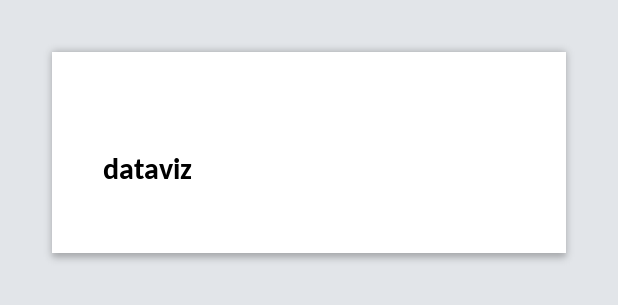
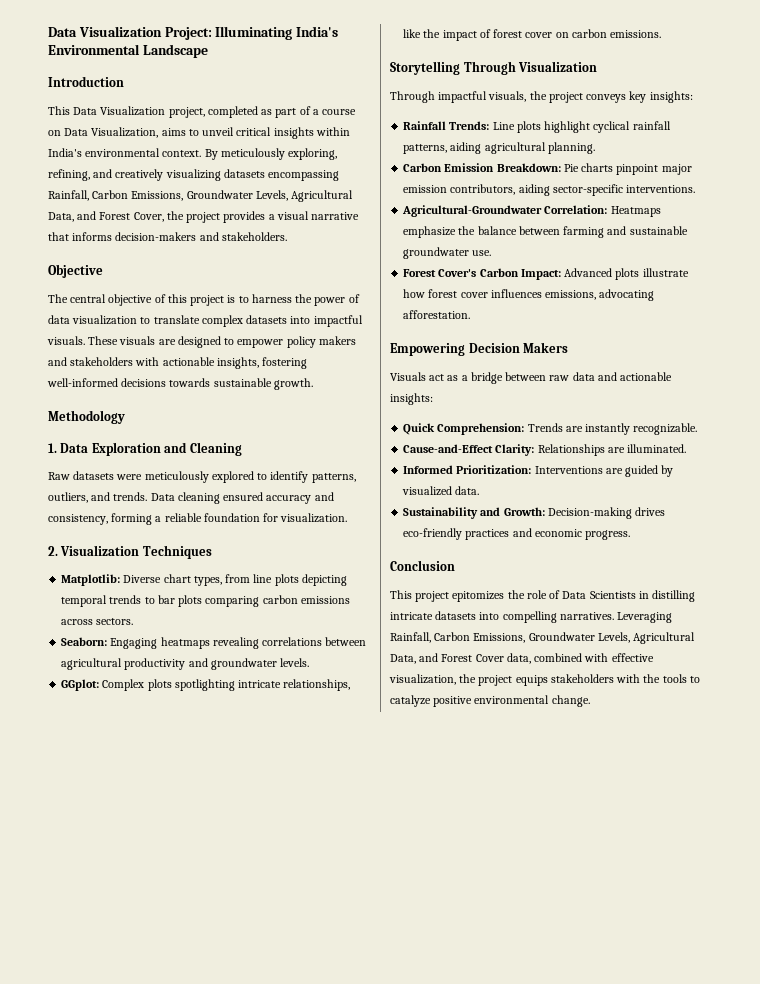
[103,158,192,179] dataviz -> [48,26,339,40] [48,44,208,58] [48,76,124,87] [48,106,357,118] [48,127,350,139] [48,148,338,160] [48,169,340,181] [48,190,354,202] [48,211,360,223] [48,232,287,241] [48,264,103,278] [48,294,360,306] [48,315,363,327] [47,336,356,348] [48,357,308,369] [47,378,313,390] [48,410,125,424] [48,442,242,456] [48,471,356,483] [48,492,334,504] [48,513,348,525] [48,545,212,559] [61,574,347,586] [61,595,350,607] [61,618,134,625] [61,637,367,649] [61,658,310,670] [61,679,351,691] [403,29,662,41] [390,61,598,75] [390,91,693,103] [403,121,671,133] [403,142,595,154] [403,163,692,175] [403,184,696,196] [402,205,661,217] [403,226,688,238] [403,247,492,259] [403,268,689,280] [403,289,655,301] [403,310,471,319] [390,342,569,356] [390,372,673,384] [390,393,433,405] [403,423,698,435] [403,444,687,456] [403,465,674,477] [402,486,480,496] [403,507,666,519] [403,528,631,540] [390,560,455,571] [390,590,696,602] [390,611,673,623] [390,632,696,644] [390,653,654,664] [389,674,700,686] [390,695,590,707] Data Visualization Project: Illuminating India's Environmental Landscape // Introduction // This Data Visualization project, completed as part of a course on Data Visualization, aims to unveil critical insights within India's environmental context. By meticulously exploring, refining, and creatively visualizing datasets encompassing Rainfall, Carbon Emissions, Groundwater Levels, Agricultural Data, and Forest Cover, the project provides a visual narrative that informs decision-makers and stakeholders. // Objective // The central objective of this project is to harness the power of data visualization to translate complex datasets into impactful visuals. These visuals are designed to empower policy makers and stakeholders with actionable insights, fostering well-informed decisions towards sustainable growth. // Methodology // 1. Data Exploration and Cleaning // Raw datasets were meticulously explored to identify patterns, outliers, and trends. Data cleaning ensured accuracy and consistency, forming a reliable foundation for visualization. // 2. Visualization Techniques // Matplotlib: Diverse chart types, from line plots depicting temporal trends to bar plots comparing carbon emissions across sectors. // Seaborn: Engaging heatmaps revealing correlations between agricultural productivity and groundwater levels. // GGplot: Complex plots spotlighting intricate relationships, like the impact of forest cover on carbon emissions. // Storytelling Through Visualization // Through impactful visuals, the project conveys key insights: // Rainfall Trends: Line plots highlight cyclical rainfall patterns, aiding agricultural planning. // Carbon Emission Breakdown: Pie charts pinpoint major emission contributors, aiding sector-specific interventions. // Agricultural-Groundwater Correlation: Heatmaps emphasize the balance between farming and sustainable groundwater use. // Forest Cover's Carbon Impact: Advanced plots illustrate how forest cover influences emissions, advocating afforestation. // Empowering Decision Makers // Visuals act as a bridge between raw data and actionable insights: // Quick Comprehension: Trends are instantly recognizable. // Cause-and-Effect Clarity: Relationships are illuminated. // Informed Prioritization: Interventions are guided by visualized data. // Sustainability and Growth: Decision-making drives eco-friendly practices and economic progress. // Conclusion // This project epitomizes the role of Data Scientists in distilling intricate datasets into compelling narratives. Leveraging Rainfall, Carbon Emissions, Groundwater Levels, Agricultural Data, and Forest Cover data, combined with effective visualization, the project equips stakeholders with the tools to catalyze positive environmental change.

